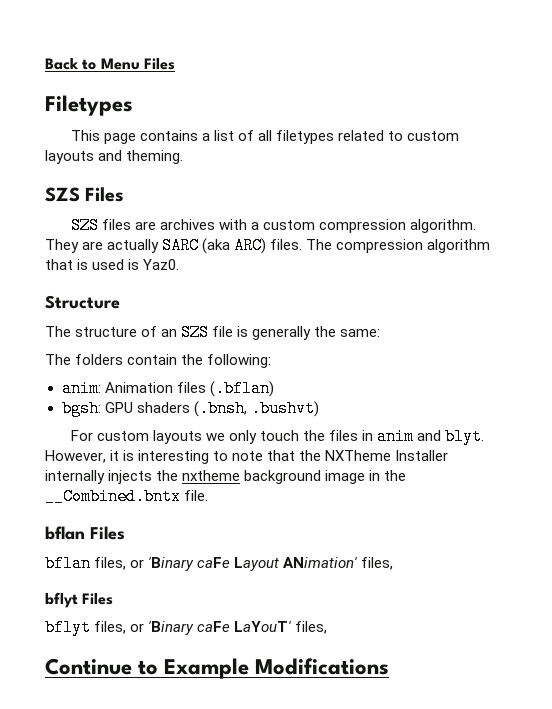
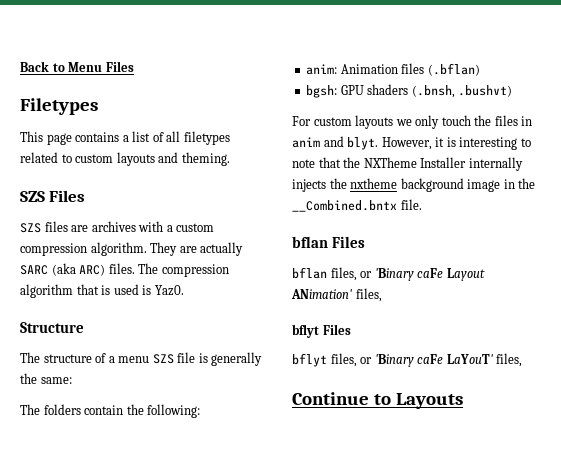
[161,329,178,337] an -> [108,356,150,363] a menu
[164,658,390,679] Example Modifications -> [395,393,463,409] Layouts

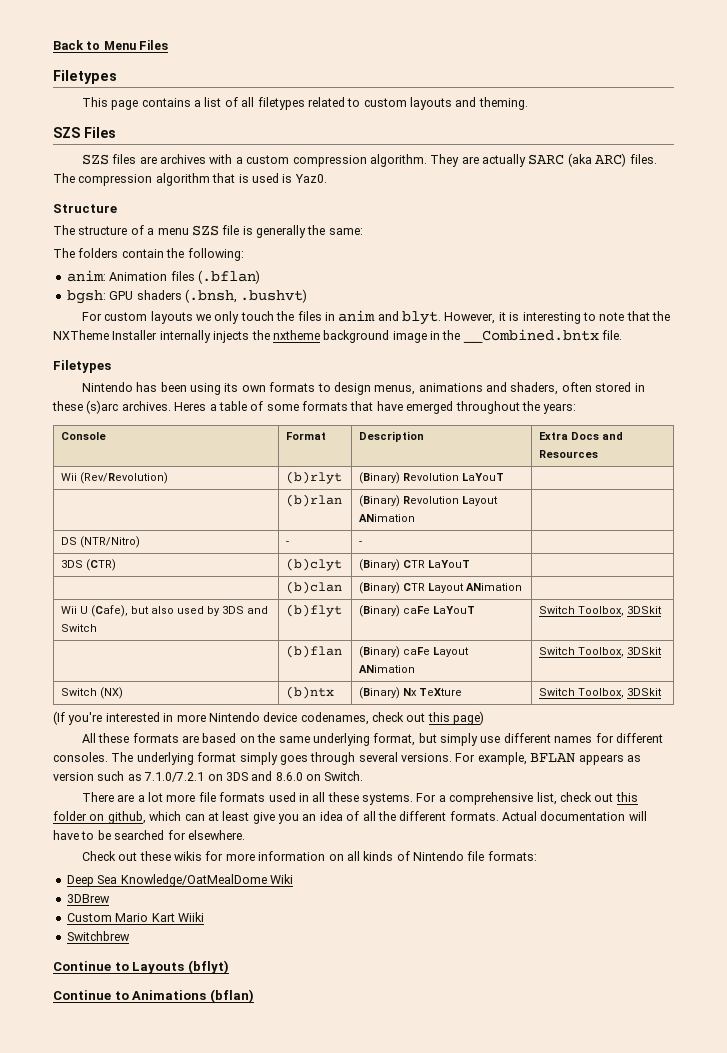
[292,236,365,248] [292,267,485,281] [291,288,382,302] [292,324,351,338] [292,353,523,367] [292,392,463,409] bflan Files // bflan files, or 'Binary caFe Layout ANimation' files, // bflyt Files // bflyt files, or 'Binary caFe LaYouT' files, // Continue to Layouts -> [53,360,111,373] [81,382,645,395] [52,400,577,414] [61,432,107,440] [286,432,327,440] [359,431,425,442] [539,432,624,440] [539,450,599,458] [61,472,169,484] [286,471,343,484] [359,472,505,484] [286,494,343,507] [359,495,499,507] [359,514,416,522] [61,536,141,548] [286,541,290,545] [359,541,363,545] [61,559,117,571] [286,558,343,571] [359,559,471,571] [286,581,343,594] [359,582,523,594] [61,605,269,617] [61,624,98,632] [286,604,343,617] [359,605,476,617] [539,606,663,616] [286,645,343,658] [359,646,470,658] [359,665,416,673] [539,647,663,657] [61,687,124,699] [286,686,335,699] [359,687,463,699] [539,688,663,698] [53,711,485,725] [81,733,663,746] [53,752,641,765] [53,771,364,782] [81,792,638,805] [53,811,647,824] [53,830,245,840] [81,851,537,861] [66,874,293,887] [66,894,110,903] [66,912,204,922] [66,931,130,941] [53,960,229,974] [53,989,254,1003] Filetypes // Nintendo has been using its own formats to design menus, animations and shaders, often stored in these (s)arc archives. Heres a table of some formats that have emerged throughout the years: // Console | Format | Description | Extra Docs and Resources // Wii (Rev/Revolution) | (b)rlyt | (Binary) Revolution LaYouT | // | (b)rlan | (Binary) Revolution Layout ANimation | // DS (NTR/Nitro) | - | - | // 3DS (CTR) | (b)clyt | (Binary) CTR LaYouT | // | (b)clan | (Binary) CTR Layout ANimation | // Wii U (Cafe), but also used by 3DS and Switch | (b)flyt | (Binary) caFe LaYouT | Switch Toolbox, 3DSkit // | (b)flan | (Binary) caFe Layout ANimation | Switch Toolbox, 3DSkit // Switch (NX) | (b)ntx | (Binary) Nx TeXture | Switch Toolbox, 3DSkit // (If you're interested in more Nintendo device codenames, check out this page) // All these formats are based on the same underlying format, but simply use different names for different consoles. The underlying format simply goes through several versions. For example, BFLAN appears as version such as 7.1.0/7.2.1 on 3DS and 8.6.0 on Switch. // There are a lot more file formats used in all these systems. For a comprehensive list, check out this folder on github, which can at least give you an idea of all the different formats. Actual documentation will have to be searched for elsewhere. // Check out these wikis for more information on all kinds of Nintendo file formats: // Deep Sea Knowledge/OatMealDome Wiki // 3DBrew // Custom Mario Kart Wiiki // Switchbrew // Continue to Layouts (bflyt) // Continue to Animations (bflan)

